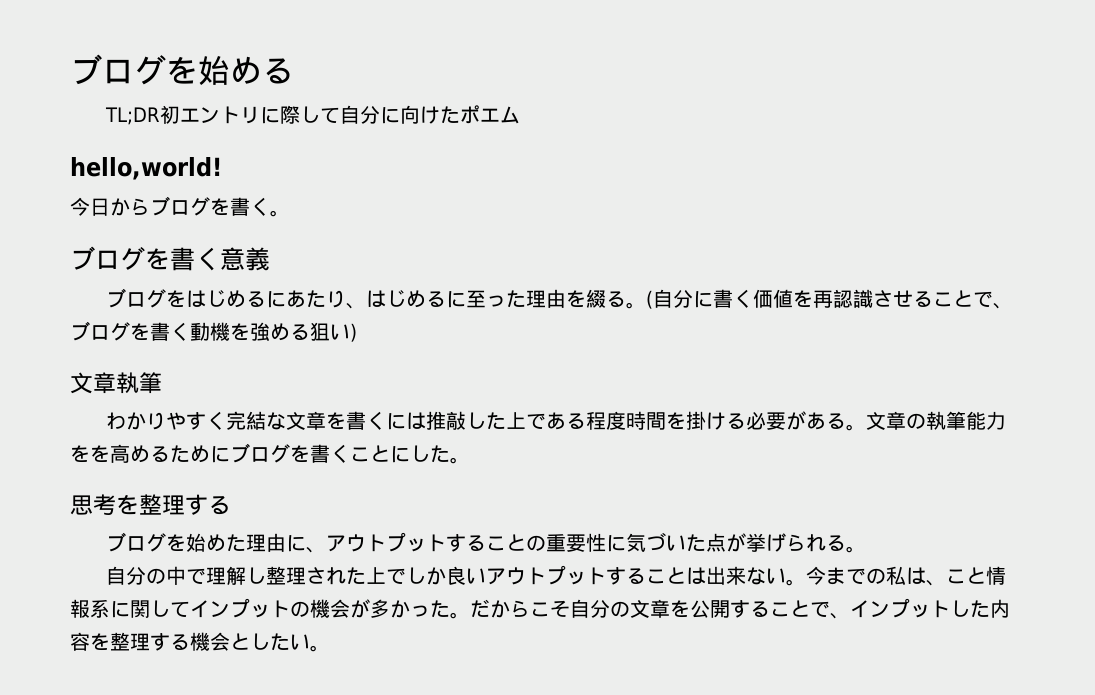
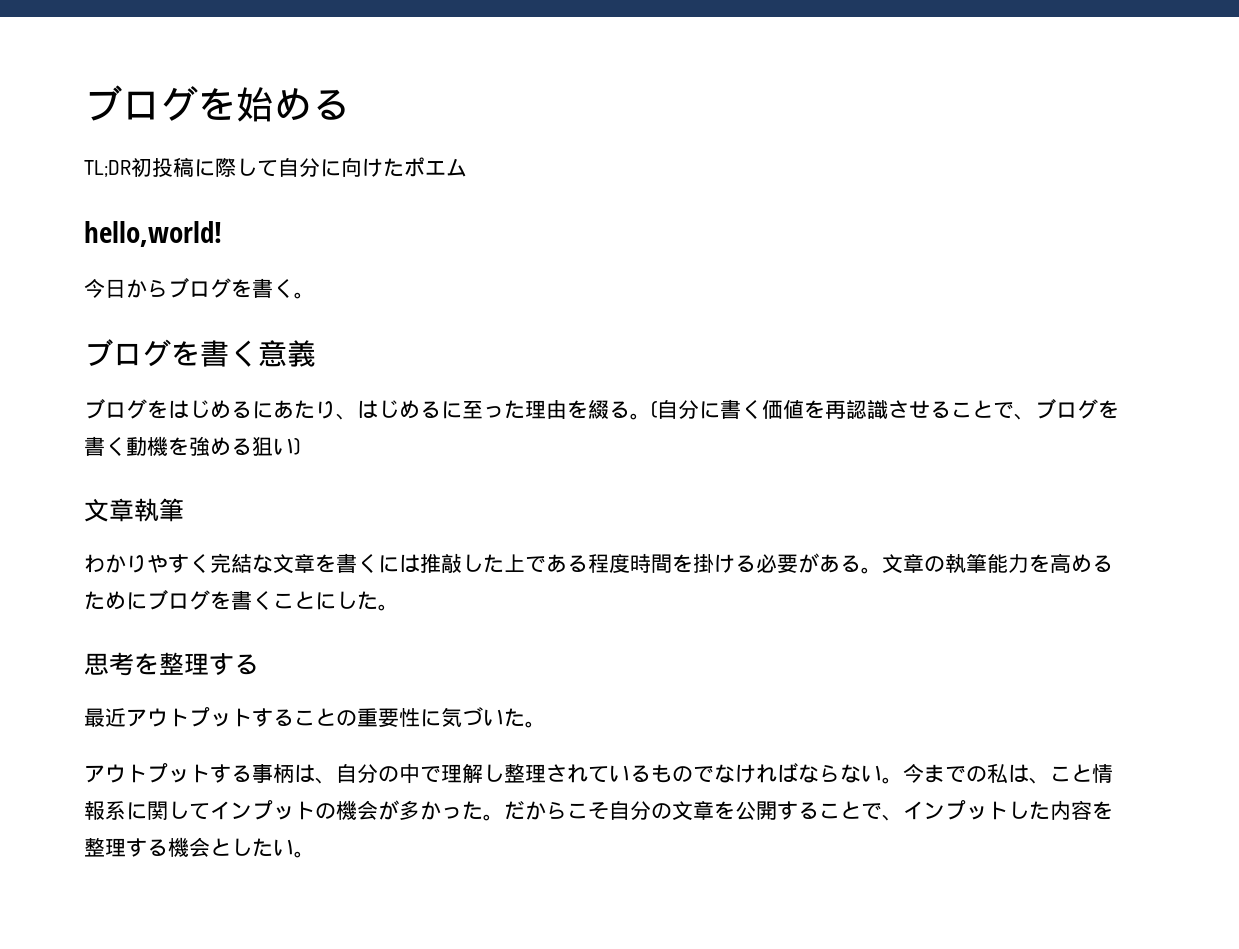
[179,106,260,124] エントリ -> [152,157,194,177] 投稿
[90,445,110,463] を -> (1050, 563) none
[105,532,326,553] ブログを始めた理由に、 -> [84,708,126,727] 最近
[705,533,866,553] 点が挙げられる。 // -> [525,721,546,728] [84,763,336,784] 。 // アウトプットする事柄は、
[345,565,746,585] た上でしか良いアウトプットすることは出来 -> [588,763,840,783] ているものでなければなら

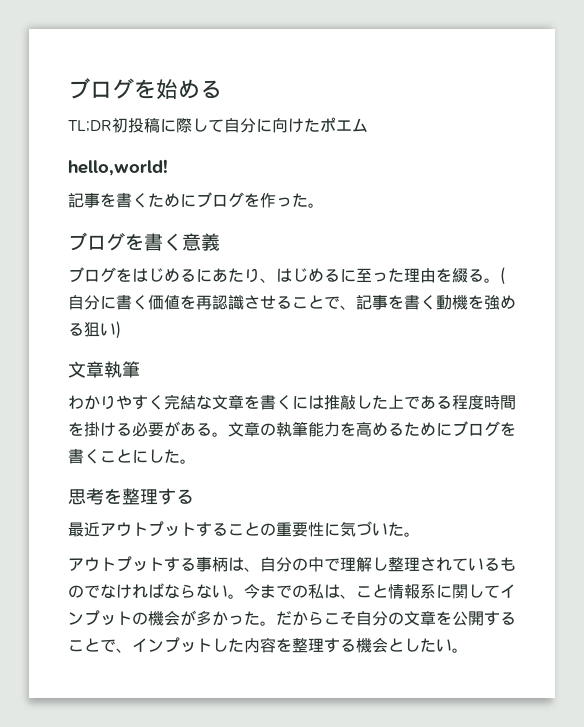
[84,278,294,298] 今日からブログを書く -> [68,192,308,208] 記事を書くためにブログを作った
[1035,399,1098,419] ブログ -> [356,295,388,310] 記事

